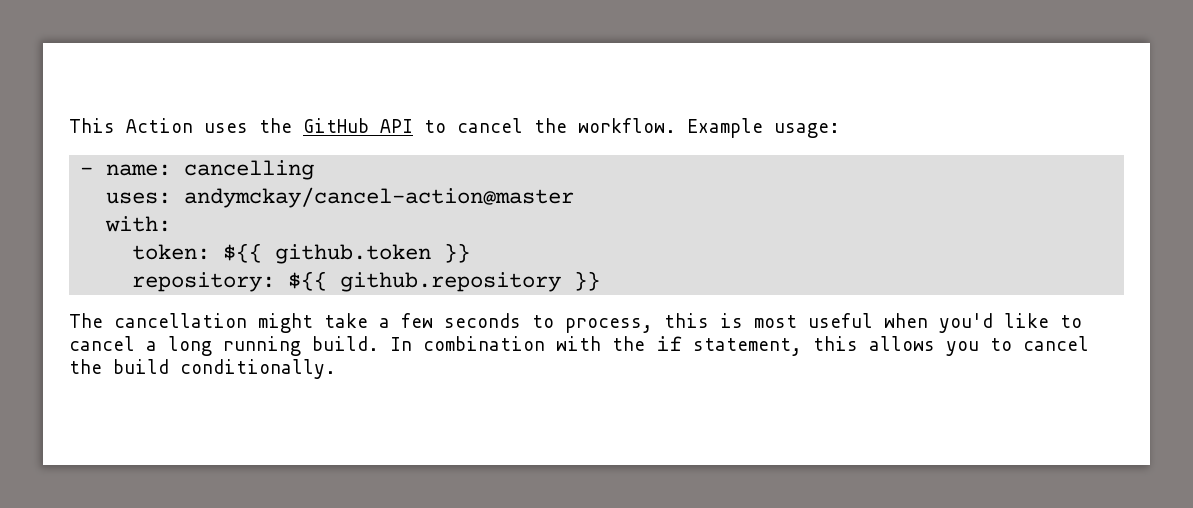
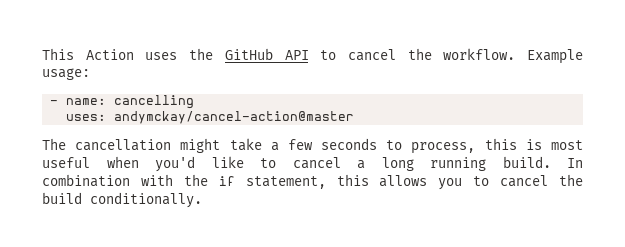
[105,216,172,232] [132,243,471,264] [132,271,601,292] // with: // token: ${{ github.token }} // repository: ${{ github.repository }} -> (355, 117) none

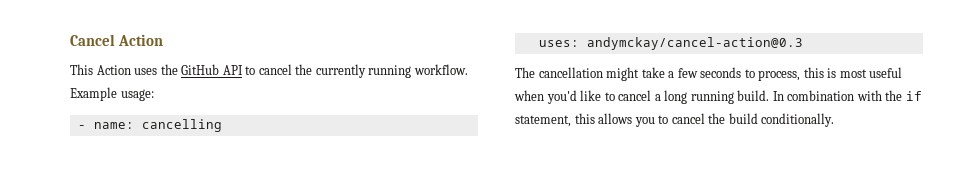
(42, 54) none -> [70,34,163,46] Cancel Action //
(432, 54) none -> [315,64,412,78] currently running
[114,111,355,124] andymckay/cancel-action@master -> [586,37,803,50] andymckay/cancel-action@0.3

